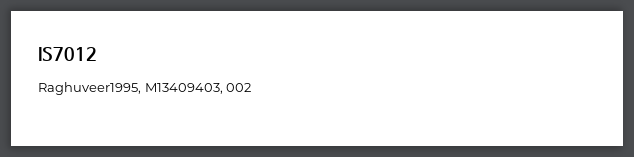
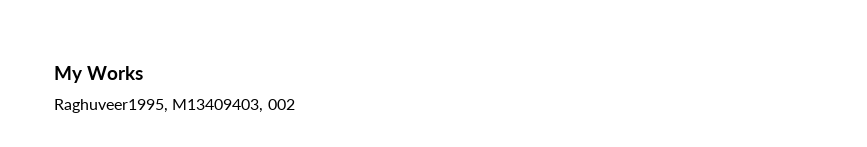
[38,47,97,61] IS7012 -> [54,66,143,83] My Works

